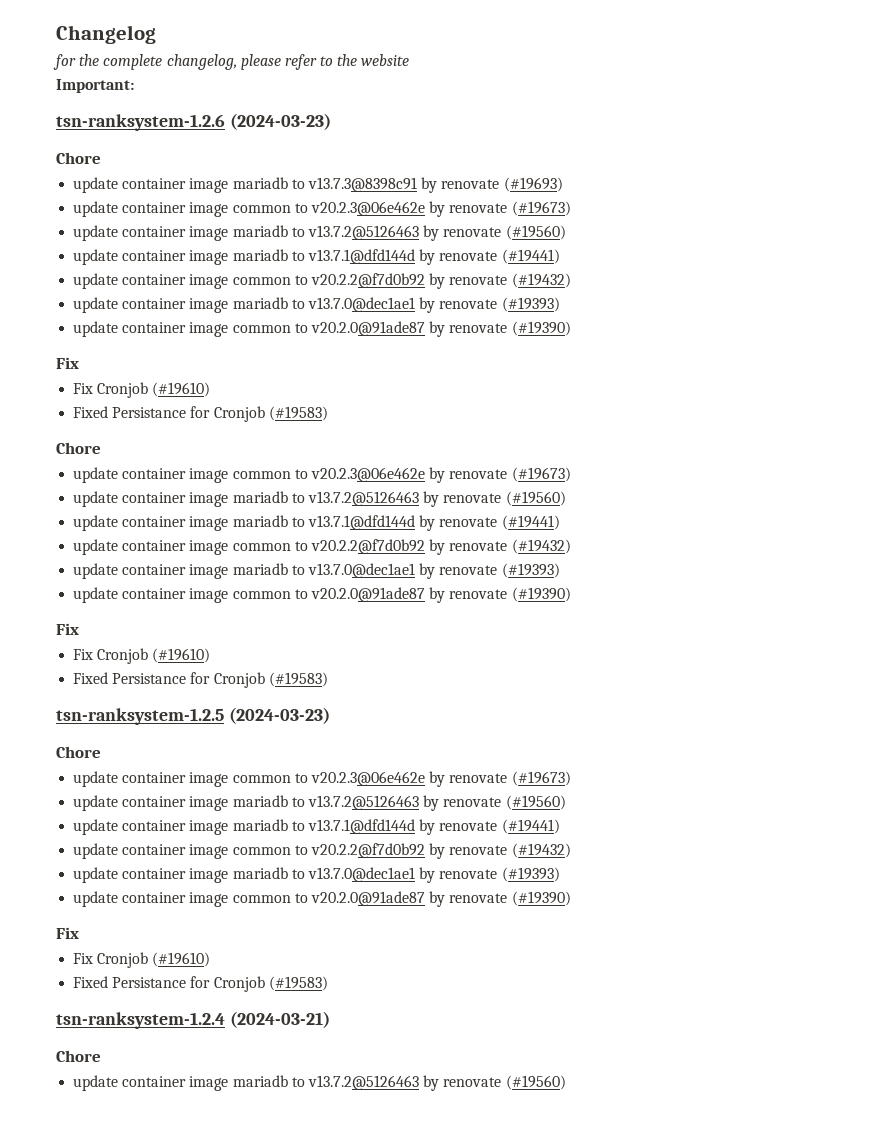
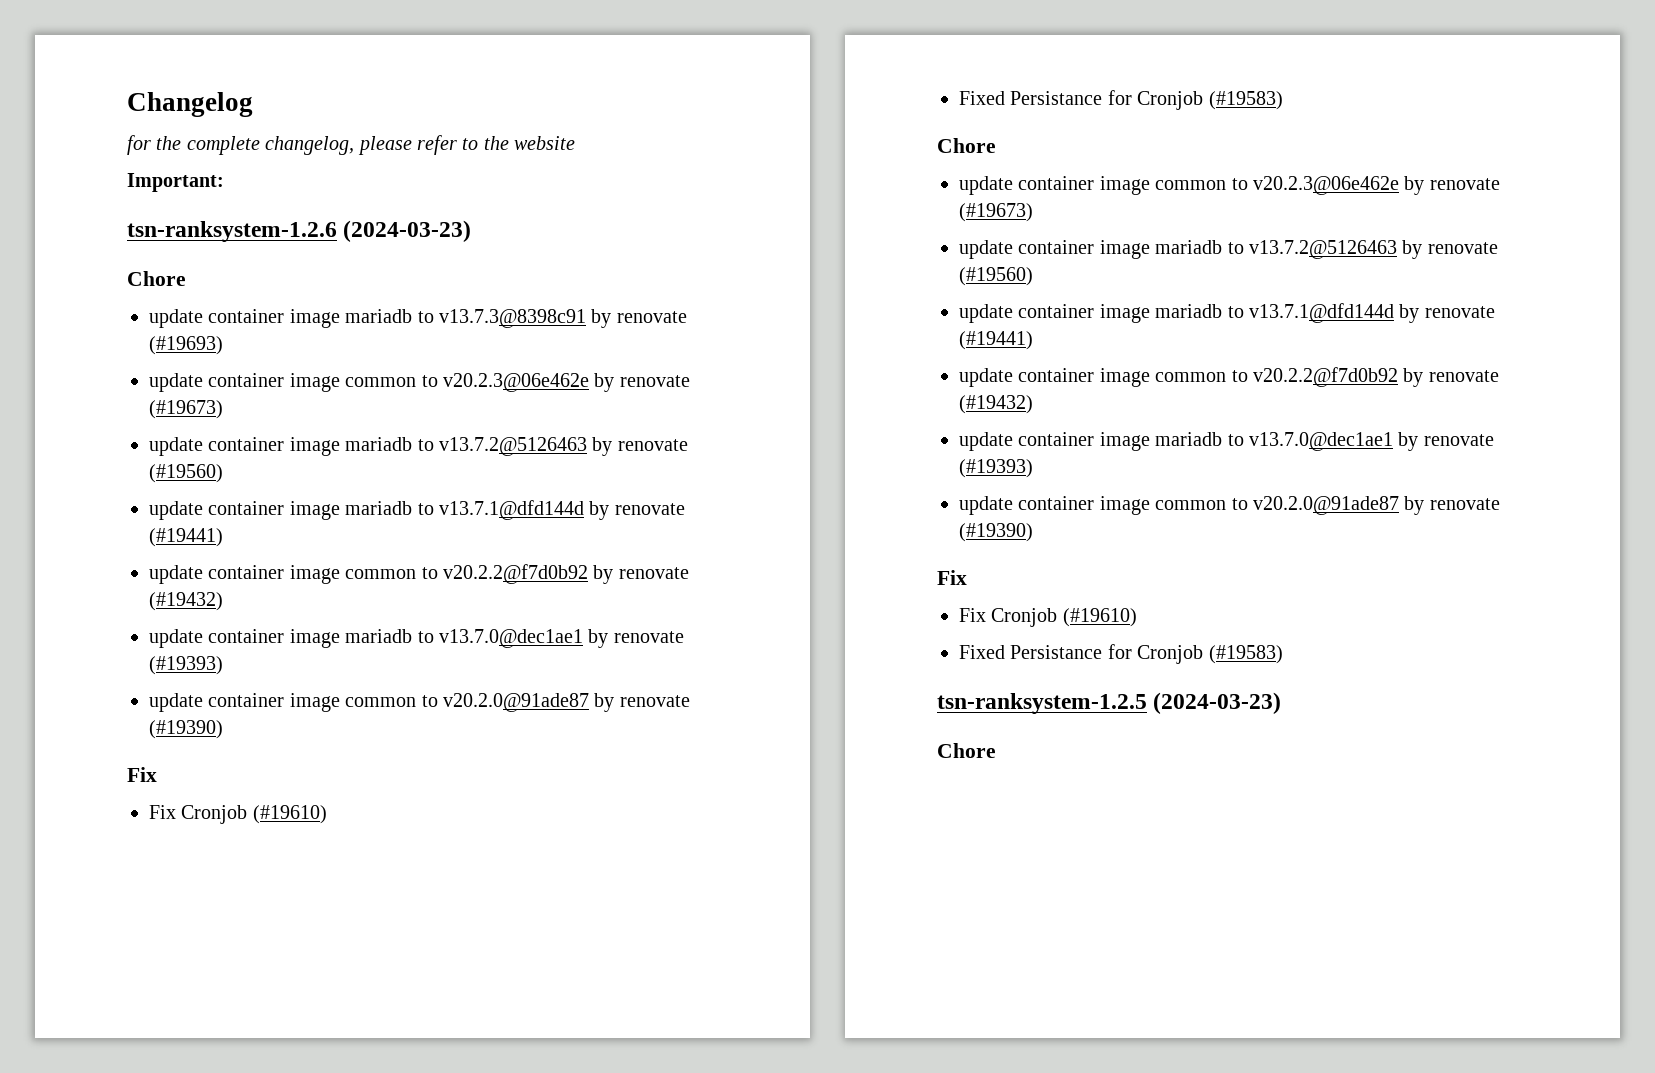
[73,771,571,787] [73,795,566,811] [73,819,560,835] [73,843,571,859] [73,867,560,883] [73,891,571,907] [56,927,79,939] [73,952,211,968] [73,976,328,992] [56,1011,330,1029] [56,1050,101,1062] [73,1075,566,1091] // update container image common to v20.2.3@06e462e by renovate (#19673) // update container image mariadb to v13.7.2@5126463 by renovate (#19560) // update container image mariadb to v13.7.1@dfd144d by renovate (#19441) // update container image common to v20.2.2@f7d0b92 by renovate (#19432) // update container image mariadb to v13.7.0@dec1ae1 by renovate (#19393) // update container image common to v20.2.0@91ade87 by renovate (#19390) // Fix // Fix Cronjob (#19610) // Fixed Persistance for Cronjob (#19583) // tsn-ranksystem-1.2.4 (2024-03-21) // Chore // update container image mariadb to v13.7.2@5126463 by renovate (#19560) -> (996, 750) none

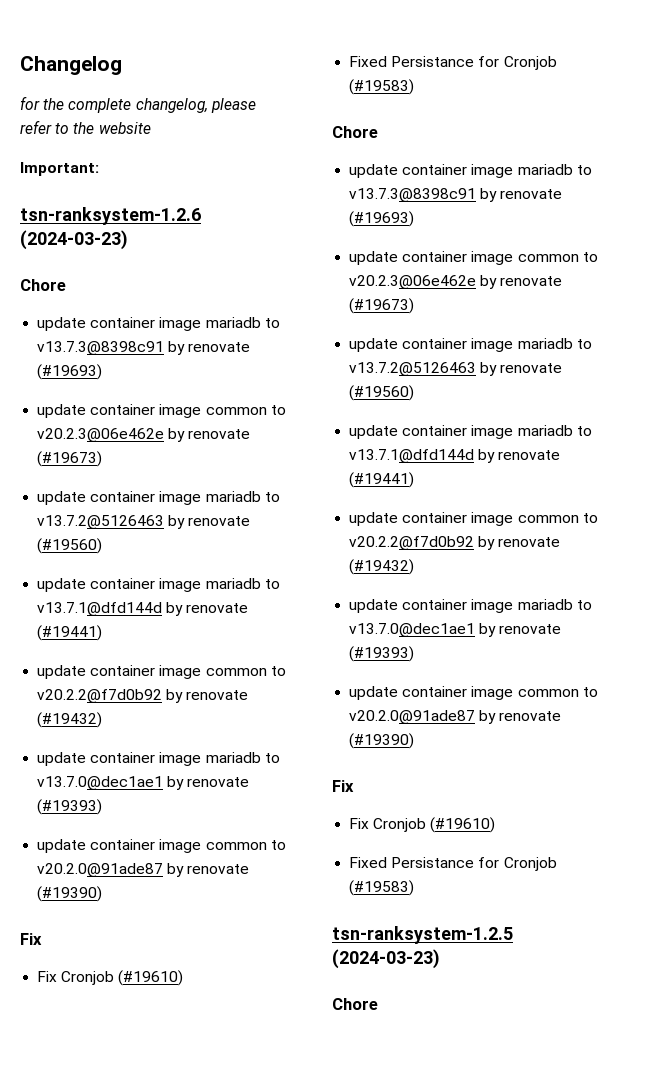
(996, 145) none -> [349,164,592,178] [349,188,563,202] [349,211,415,227] // update container image mariadb to v13.7.3@8398c91 by renovate (#19693)

